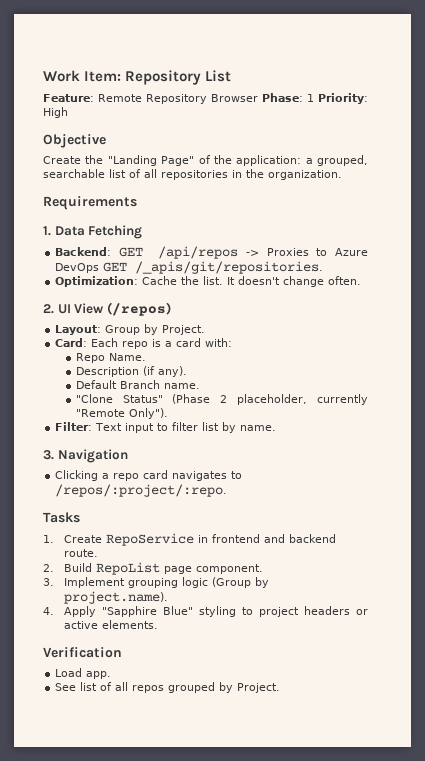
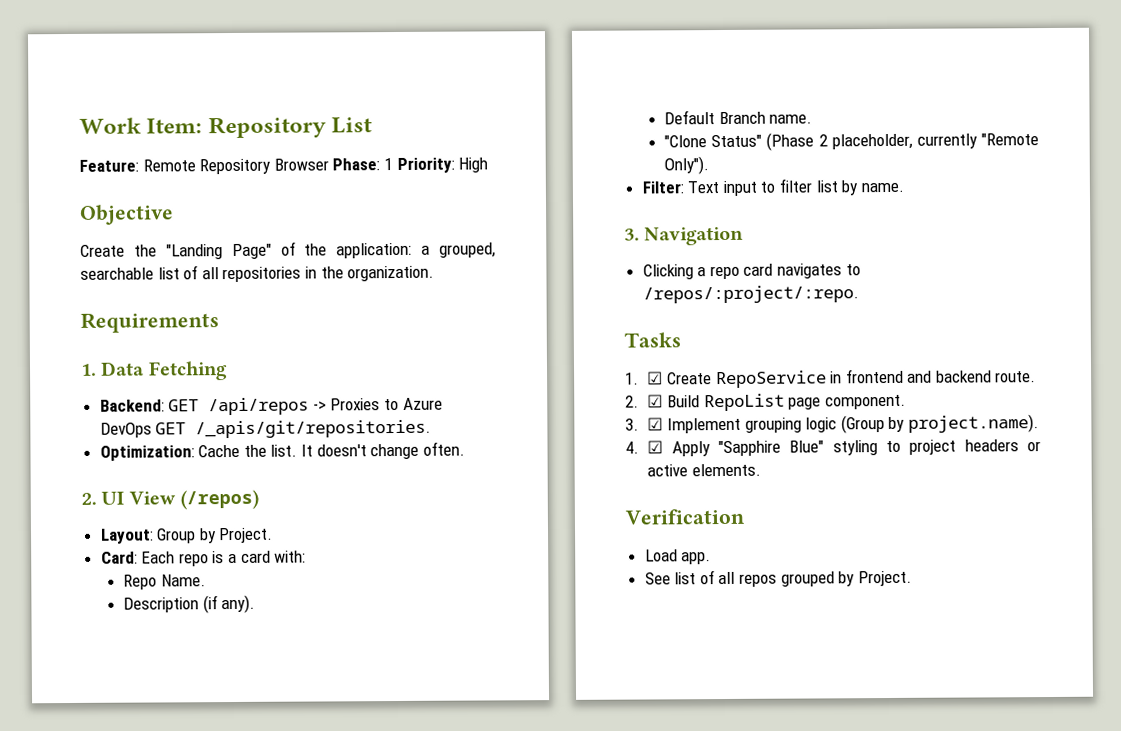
(54, 539) none -> [647,371,664,385] ☑
(54, 568) none -> [647,394,664,408] ☑
(54, 582) none -> [647,417,664,431] ☑
(54, 611) none -> [647,440,664,454] ☑

